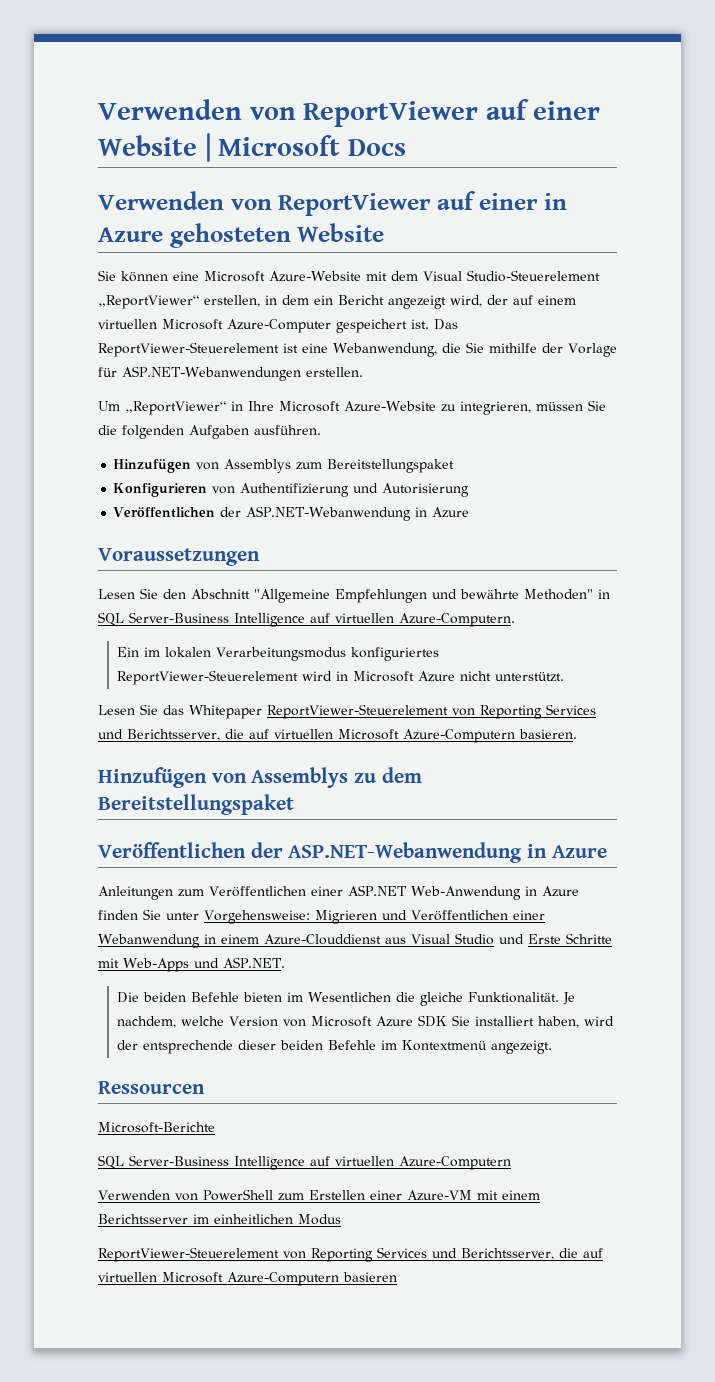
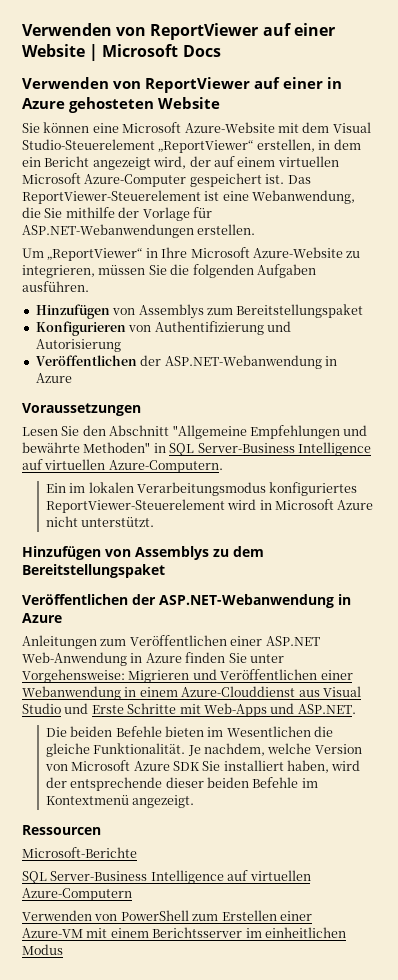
[98,704,596,719] [98,729,577,743] // Lesen Sie das Whitepaper ReportViewer-Steuerelement von Reporting Services und Berichtsserver, die auf virtuellen Microsoft Azure-Computern basieren. -> (155, 522) none
[98,1247,603,1262] [98,1272,397,1286] // ReportViewer-Steuerelement von Reporting Services und Berichtsserver, die auf virtuellen Microsoft Azure-Computern basieren -> (63, 949) none

